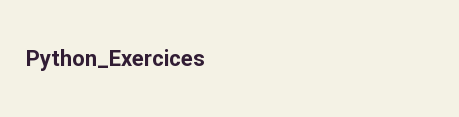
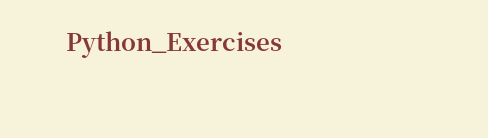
[26,49,205,71] Python_Exercices -> [66,31,282,58] Python_Exercises

